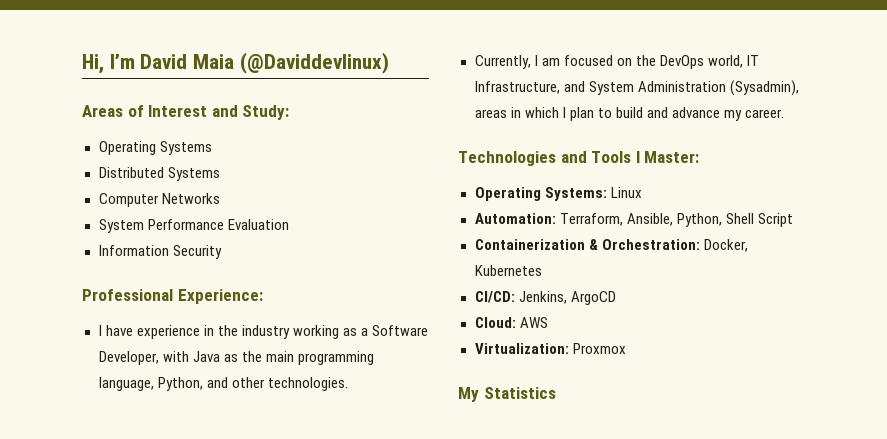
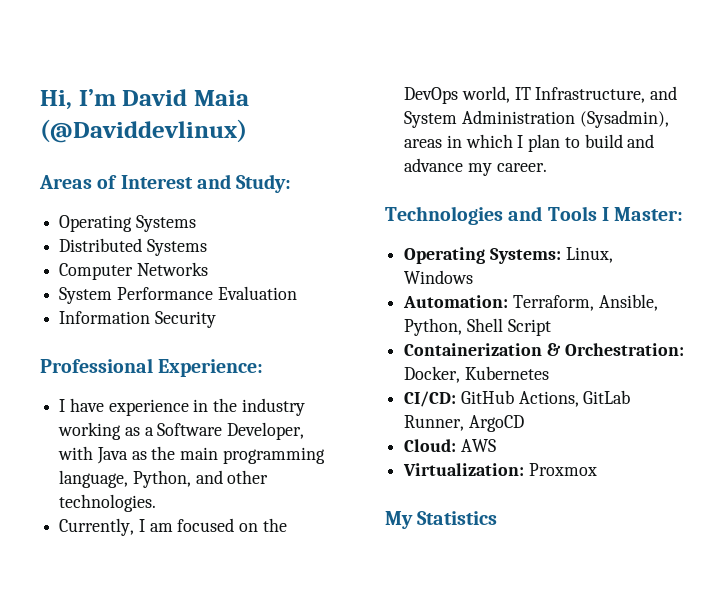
[610,187,642,198] Linux -> [565,247,613,263] [404,270,474,284] Linux, Windows
[518,291,567,304] Jenkins, -> [460,390,631,407] [404,415,465,431] GitHub Actions, GitLab Runner,

